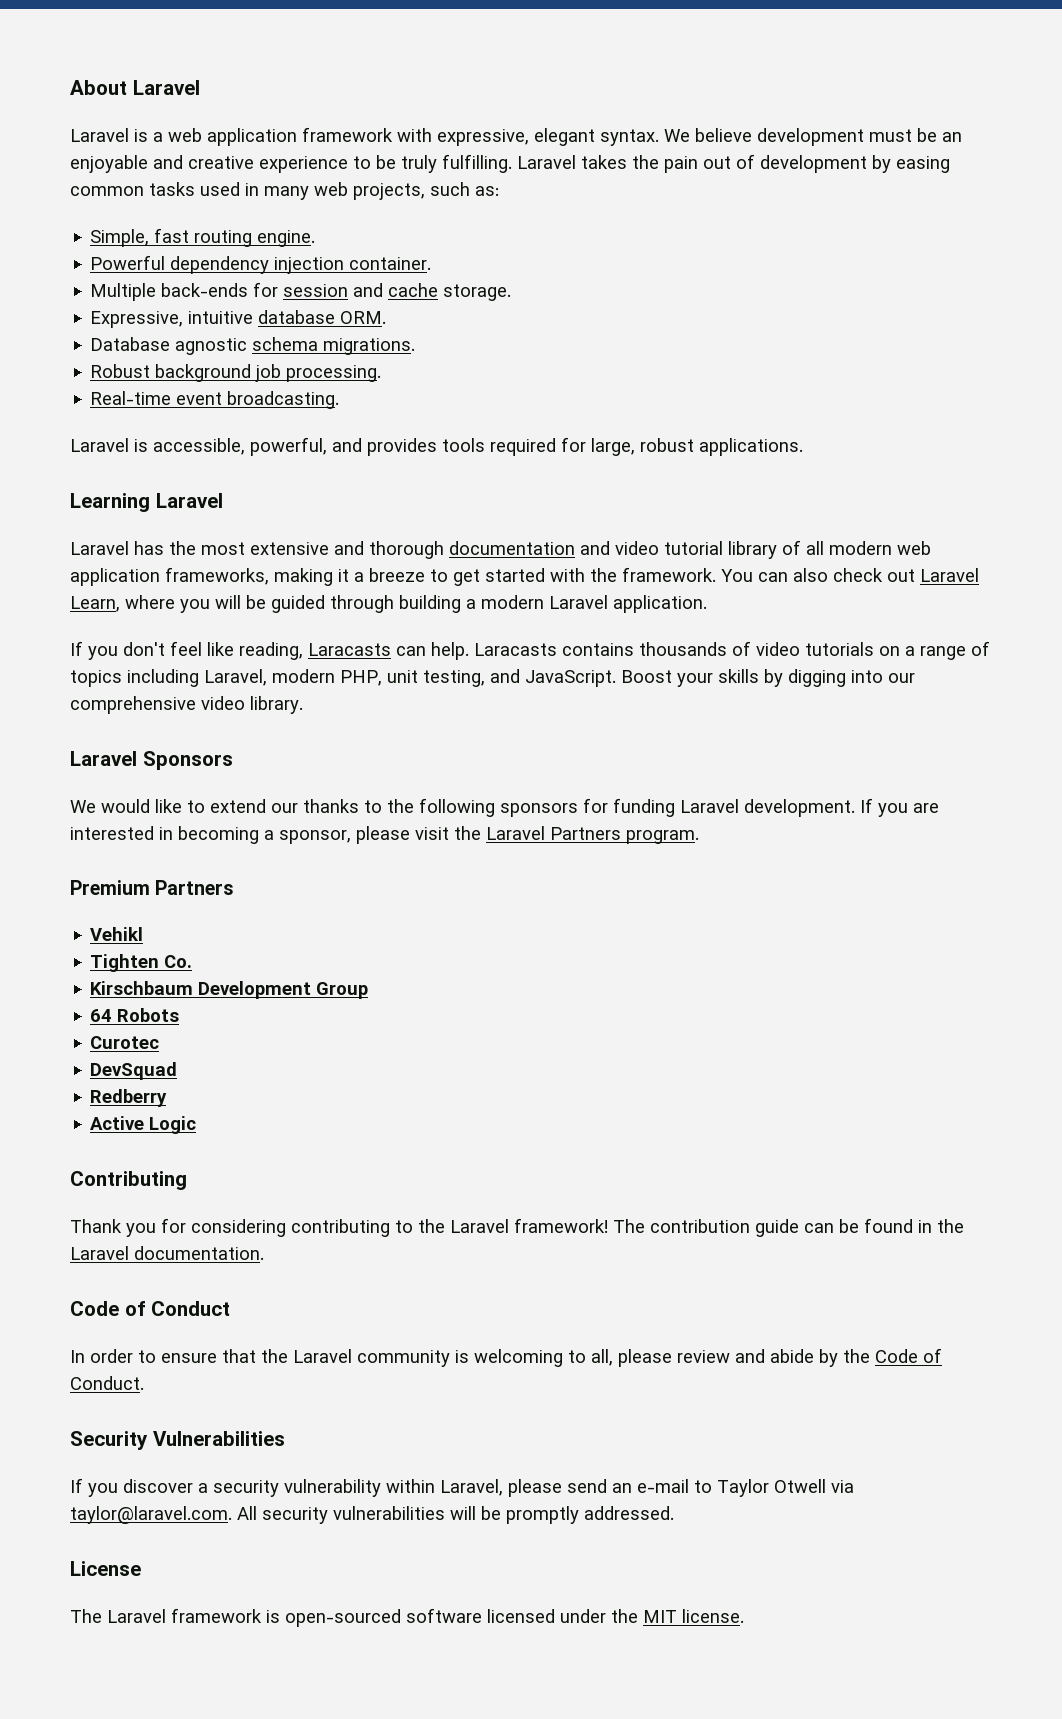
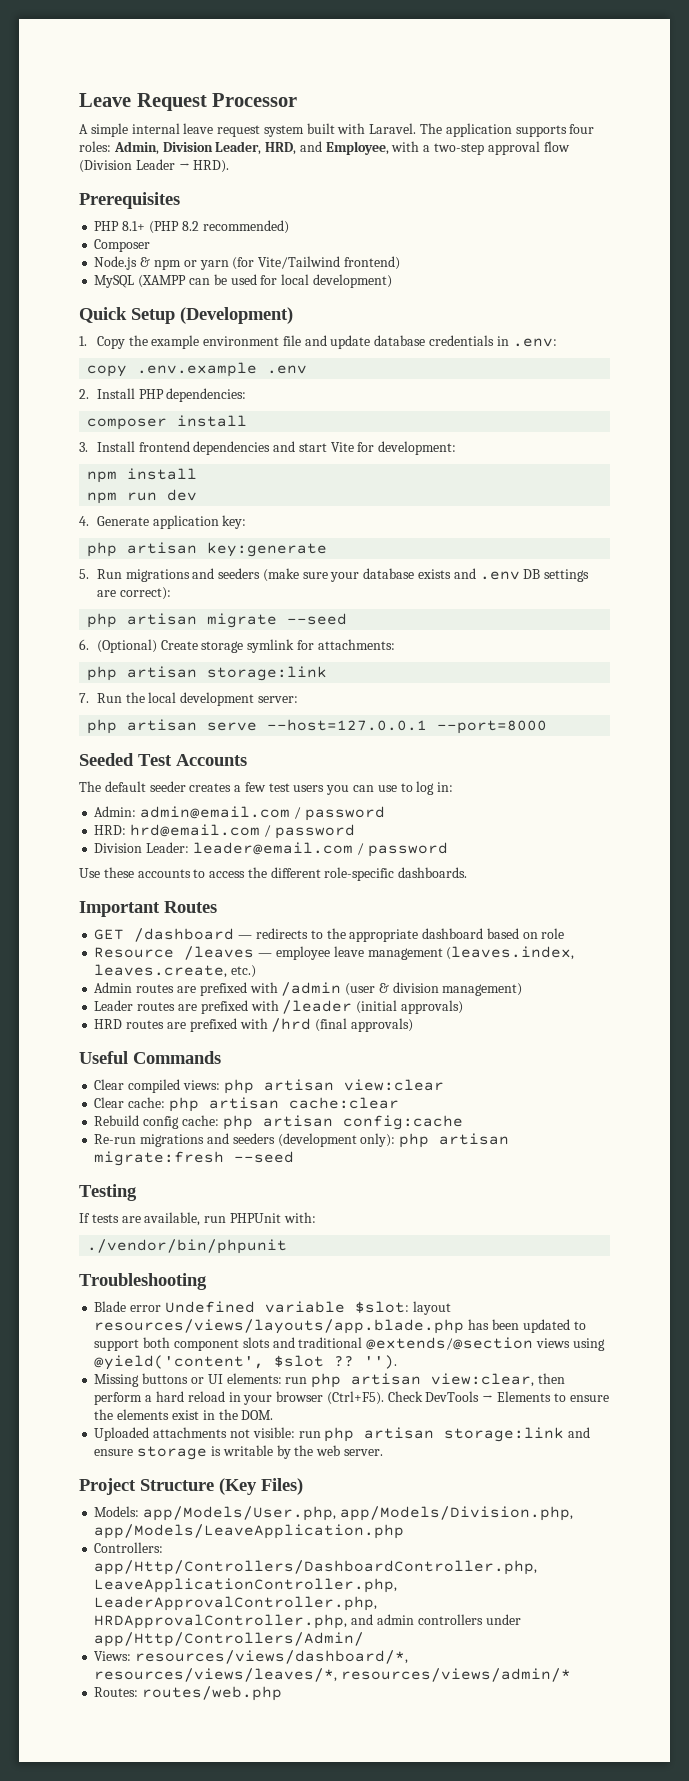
[70,80,200,95] [70,127,962,146] [70,154,950,173] [70,182,499,200] [90,228,316,247] [90,255,432,274] [90,282,512,301] [90,310,387,328] [90,337,416,355] [90,364,382,382] [90,391,340,409] [70,437,803,456] [70,493,223,512] [70,540,931,559] [70,567,979,586] [70,595,707,613] [70,641,990,660] [70,669,915,687] [70,696,303,714] [70,751,233,770] [70,798,939,817] [70,826,699,844] [70,880,234,895] [90,927,144,941] [90,954,193,972] [90,981,369,999] [90,1008,180,1022] [90,1036,160,1049] [90,1062,178,1080] [90,1089,168,1107] [90,1116,197,1134] [70,1171,187,1190] [70,1218,964,1237] [70,1246,264,1260] [70,1301,231,1316] [70,1348,942,1367] [70,1376,144,1390] [70,1431,285,1450] [70,1478,854,1497] [70,1506,674,1524] [70,1561,141,1576] [70,1608,744,1627] About Laravel // Laravel is a web application framework with expressive, elegant syntax. We believe development must be an enjoyable and creative experience to be truly fulfilling. Laravel takes the pain out of development by easing common tasks used in many web projects, such as: // Simple, fast routing engine. // Powerful dependency injection container. // Multiple back-ends for session and cache storage. // Expressive, intuitive database ORM. // Database agnostic schema migrations. // Robust background job processing. // Real-time event broadcasting. // Laravel is accessible, powerful, and provides tools required for large, robust applications. // Learning Laravel // Laravel has the most extensive and thorough documentation and video tutorial library of all modern web application frameworks, making it a breeze to get started with the framework. You can also check out Laravel Learn, where you will be guided through building a modern Laravel application. // If you don't feel like reading, Laracasts can help. Laracasts contains thousands of video tutorials on a range of topics including Laravel, modern PHP, unit testing, and JavaScript. Boost your skills by digging into our comprehensive video library. // Laravel Sponsors // We would like to extend our thanks to the following sponsors for funding Laravel development. If you are interested in becoming a sponsor, please visit the Laravel Partners program. // Premium Partners // Vehikl // Tighten Co. // Kirschbaum Development Group // 64 Robots // Curotec // DevSquad // Redberry // Active Logic // Contributing // Thank you for considering contributing to the Laravel framework! The contribution guide can be found in the Laravel documentation. // Code of Conduct // In order to ensure that the Laravel community is welcoming to all, please review and abide by the Code of Conduct. // Security Vulnerabilities // If you discover a security vulnerability within Laravel, please send an e-mail to Taylor Otwell via taylor@laravel.com. All security vulnerabilities will be promptly addressed. // License // The Laravel framework is open-sourced software licensed under the MIT license. -> [79,93,298,111] [79,123,595,137] [79,141,570,155] [79,159,230,173] [79,192,180,209] [94,220,289,234] [94,239,151,252] [94,256,400,270] [94,274,392,288] [79,307,293,324] [79,335,557,349] [87,362,308,377] [79,388,247,402] [87,415,248,430] [79,441,457,455] [87,468,198,483] [87,489,198,504] [79,515,247,529] [87,542,328,557] [79,568,590,582] [96,587,171,600] [87,613,348,628] [79,639,395,653] [87,666,328,681] [79,692,298,706] [87,719,548,734] [79,753,247,766] [79,781,454,795] [94,806,385,821] [94,824,355,839] [94,842,448,857] [79,867,468,881] [79,901,217,917] [94,928,565,942] [94,946,575,960] [94,964,257,978] [94,982,523,996] [94,1000,463,1014] [94,1018,413,1032] [79,1051,221,1064] [94,1079,444,1094] [94,1097,399,1112] [94,1115,463,1130] [94,1133,510,1148] [94,1151,295,1166] [79,1184,137,1201] [79,1212,316,1226] [87,1239,288,1254] [79,1273,207,1290] [94,1301,451,1315] [94,1319,586,1334] [94,1337,605,1351] [94,1355,398,1370] [94,1373,565,1388] [94,1391,609,1405] [94,1409,274,1420] [94,1427,591,1442] [94,1445,383,1460] [79,1478,303,1495] [94,1506,573,1521] [94,1524,405,1539] [94,1542,164,1553] [94,1560,538,1575] [94,1578,398,1593] [94,1596,378,1611] [94,1614,521,1629] [94,1632,365,1647] [94,1650,409,1664] [94,1668,572,1682] [94,1686,283,1701] Leave Request Processor // A simple internal leave request system built with Laravel. The application supports four roles: Admin, Division Leader, HRD, and Employee, with a two-step approval flow (Division Leader → HRD). // Prerequisites // PHP 8.1+ (PHP 8.2 recommended) // Composer // Node.js & npm or yarn (for Vite/Tailwind frontend) // MySQL (XAMPP can be used for local development) // Quick Setup (Development) // 1. Copy the example environment file and update database credentials in .env: // copy .env.example .env // 2. Install PHP dependencies: // composer install // 3. Install frontend dependencies and start Vite for development: // npm install // npm run dev // 4. Generate application key: // php artisan key:generate // 5. Run migrations and seeders (make sure your database exists and .env DB settings are correct): // php artisan migrate --seed // 6. (Optional) Create storage symlink for attachments: // php artisan storage:link // 7. Run the local development server: // php artisan serve --host=127.0.0.1 --port=8000 // Seeded Test Accounts // The default seeder creates a few test users you can use to log in: // Admin: admin@email.com / password // HRD: hrd@email.com / password // Division Leader: leader@email.com / password // Use these accounts to access the different role-specific dashboards. // Important Routes // GET /dashboard — redirects to the appropriate dashboard based on role // Resource /leaves — employee leave management (leaves.index, leaves.create, etc.) // Admin routes are prefixed with /admin (user & division management) // Leader routes are prefixed with /leader (initial approvals) // HRD routes are prefixed with /hrd (final approvals) // Useful Commands // Clear compiled views: php artisan view:clear // Clear cache: php artisan cache:clear // Rebuild config cache: php artisan config:cache // Re-run migrations and seeders (development only): php artisan migrate:fresh --seed // Testing // If tests are available, run PHPUnit with: // ./vendor/bin/phpunit // Troubleshooting // Blade error Undefined variable $slot: layout resources/views/layouts/app.blade.php has been updated to support both component slots and traditional @extends/@section views using @yield('content', $slot ?? ''). // Missing buttons or UI elements: run php artisan view:clear, then perform a hard reload in your browser (Ctrl+F5). Check DevTools → Elements to ensure the elements exist in the DOM. // Uploaded attachments not visible: run php artisan storage:link and ensure storage is writable by the web server. // Project Structure (Key Files) // Models: app/Models/User.php, app/Models/Division.php, app/Models/LeaveApplication.php // Controllers: app/Http/Controllers/DashboardController.php, LeaveApplicationController.php, LeaderApprovalController.php, HRDApprovalController.php, and admin controllers under app/Http/Controllers/Admin/ // Views: resources/views/dashboard/*, resources/views/leaves/*, resources/views/admin/* // Routes: routes/web.php

